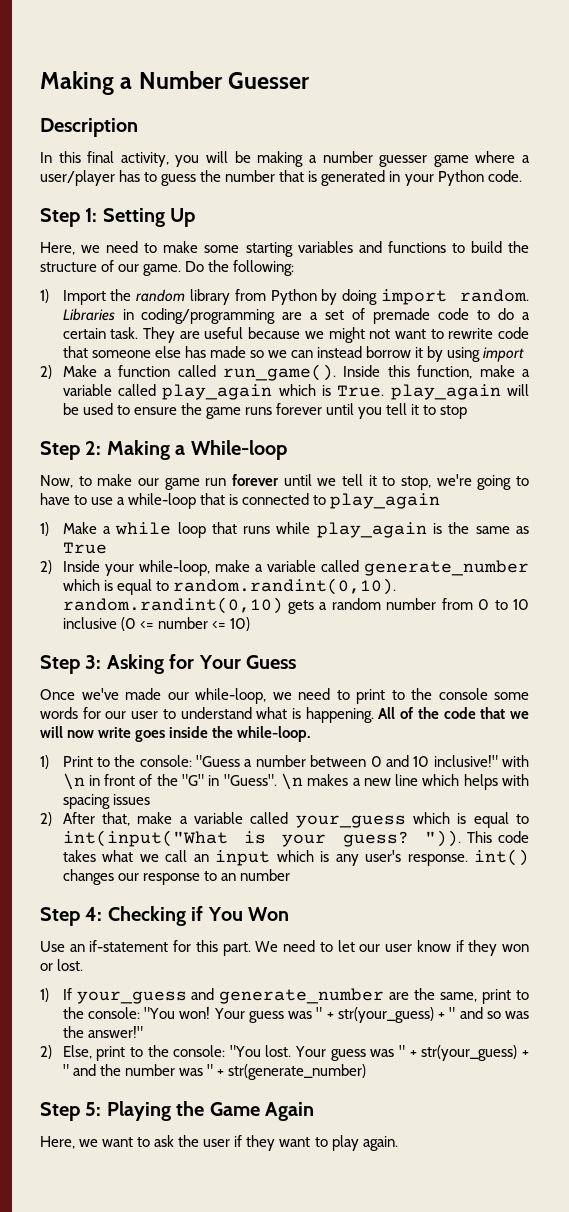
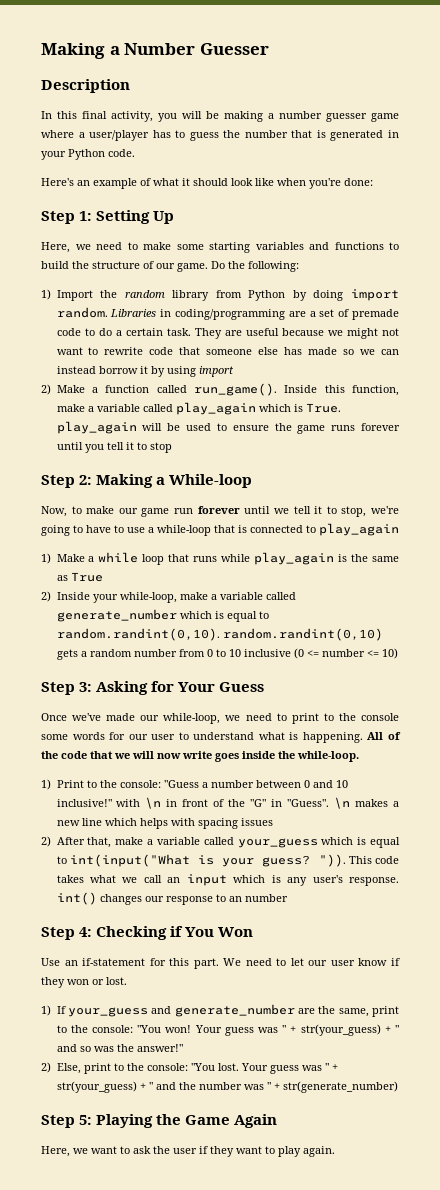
(522, 176) none -> [41,178,373,189] // Here's an example of what it should look like when you're done:

